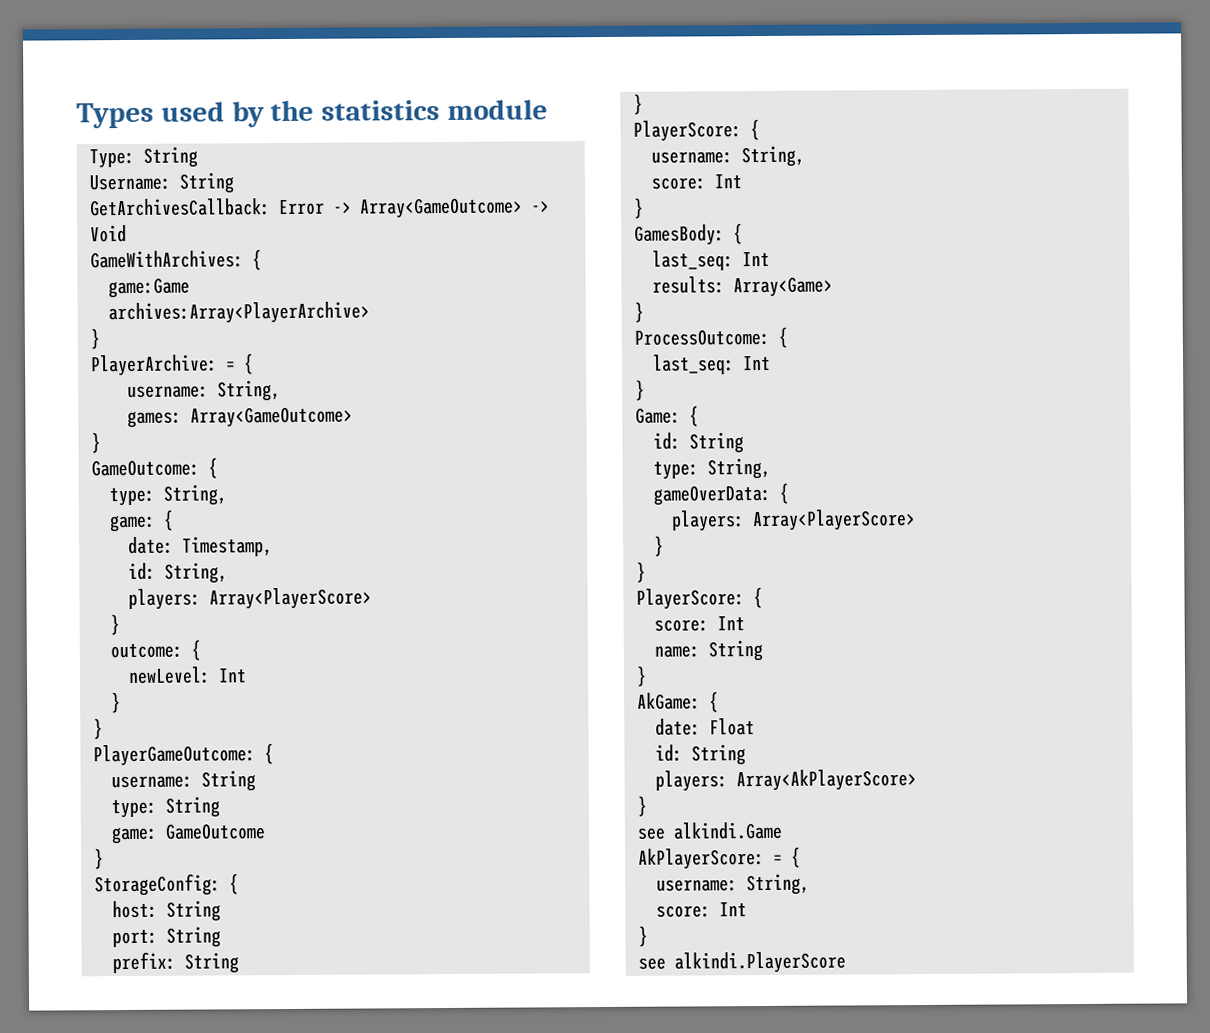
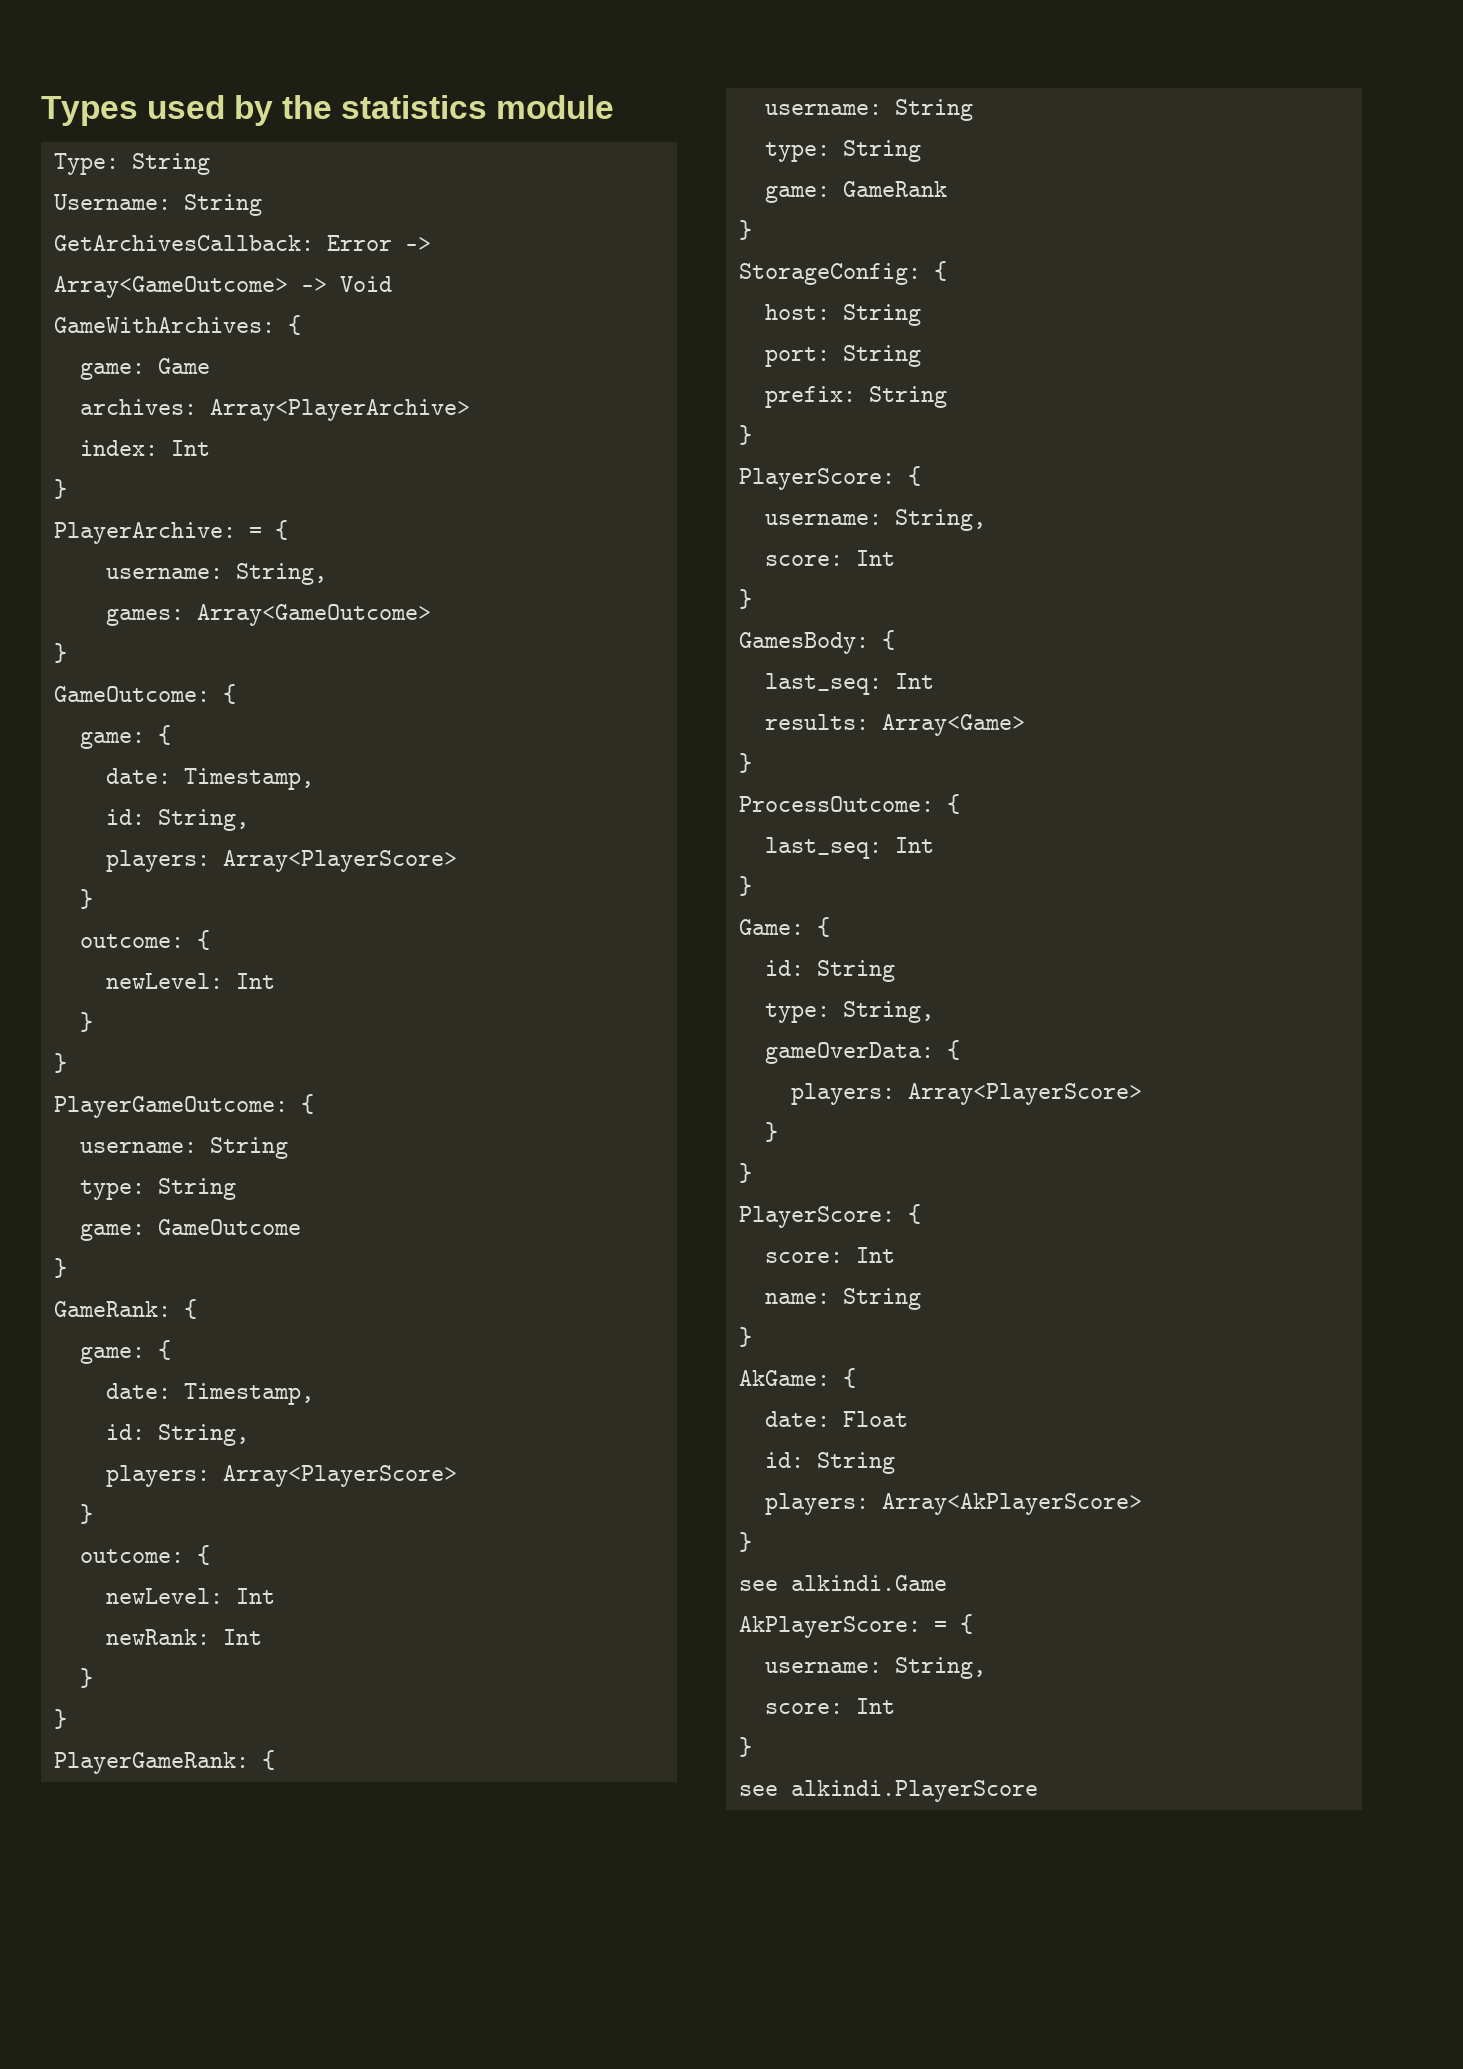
[107,277,190,299] [107,301,370,325] game:Game // archives:Array<PlayerArchive> -> [79,358,210,380] [79,399,470,421] [79,440,210,456] game: Game // archives: Array<PlayerArchive> // index: Int
[108,484,227,507] // type: String, -> (236, 694) none
(104, 859) none -> [53,1299,197,1319] [79,1340,171,1364] [105,1383,314,1405] [105,1424,249,1446] [105,1465,457,1487] [79,1504,93,1524] [79,1545,210,1565] [105,1588,275,1604] [105,1629,262,1645] [79,1668,93,1688] [53,1709,67,1729] [53,1750,275,1774] [764,99,973,121] [764,140,921,162] [764,181,947,203] [738,220,752,240] // GameRank: { // game: { // date: Timestamp, // id: String, // players: Array<PlayerScore> // } // outcome: { // newLevel: Int // newRank: Int // } // } // PlayerGameRank: { // username: String // type: String // game: GameRank // }

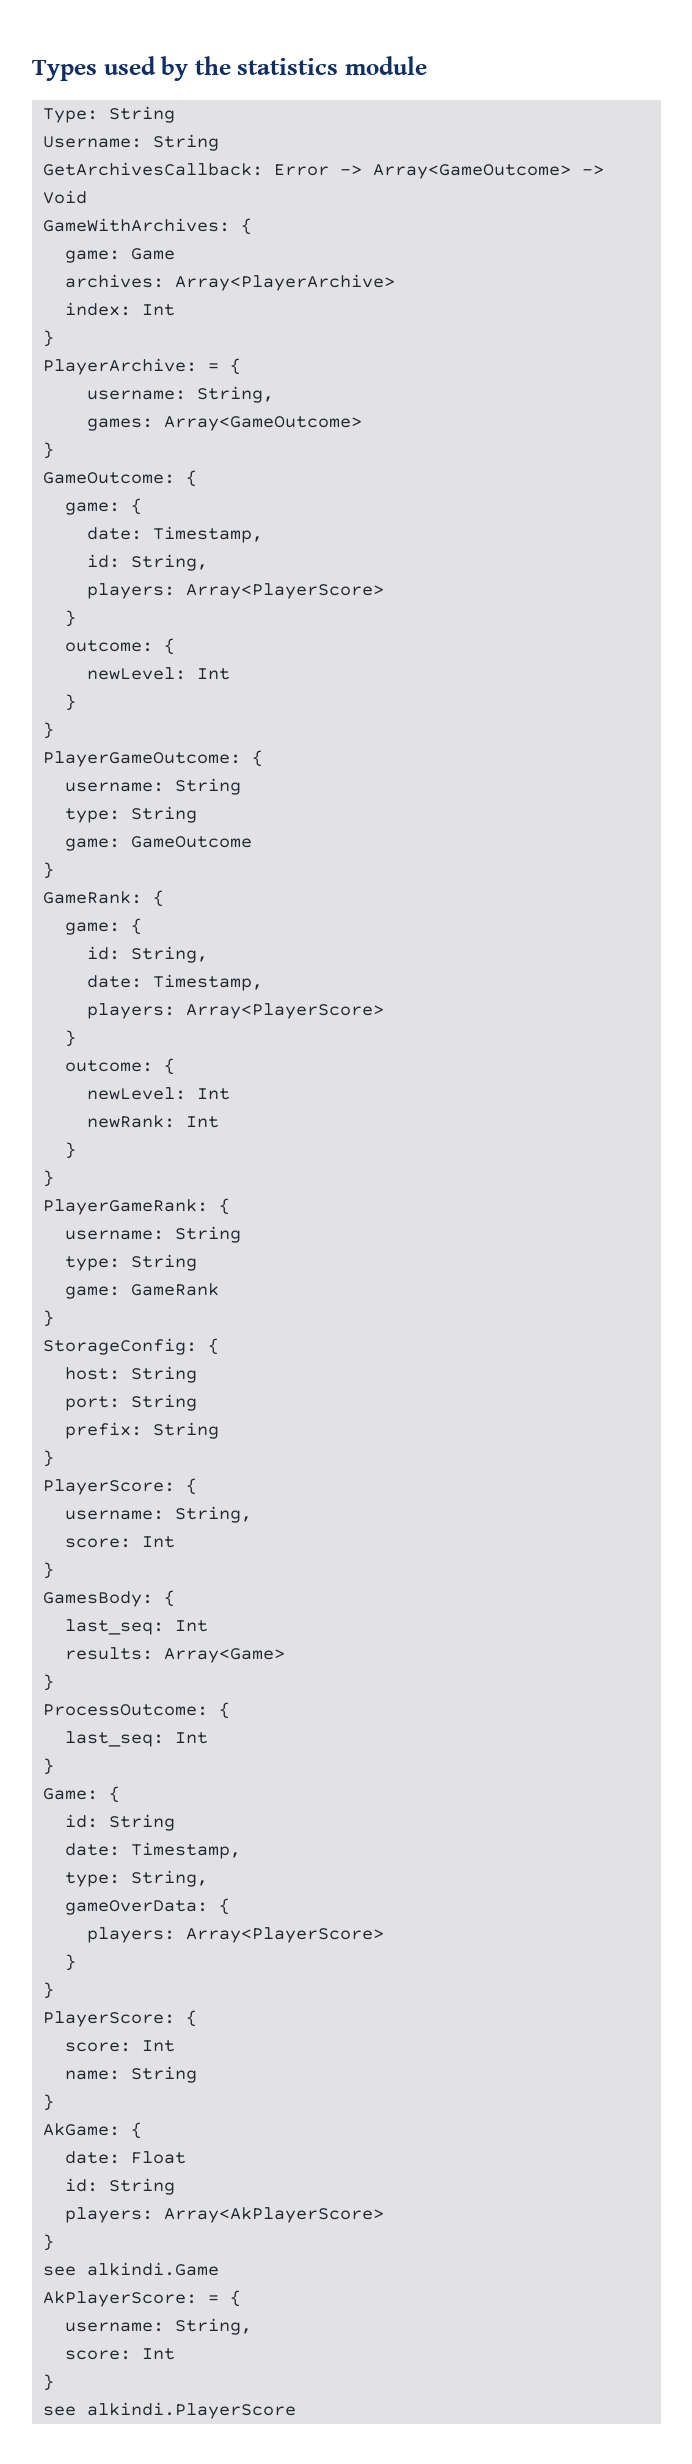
[105,1383,314,1405] [105,1424,249,1446] // date: Timestamp, // id: String, -> [86,946,208,963] [86,974,263,991] // id: String, // date: Timestamp,
(895, 971) none -> [64,1842,241,1859] // date: Timestamp,

